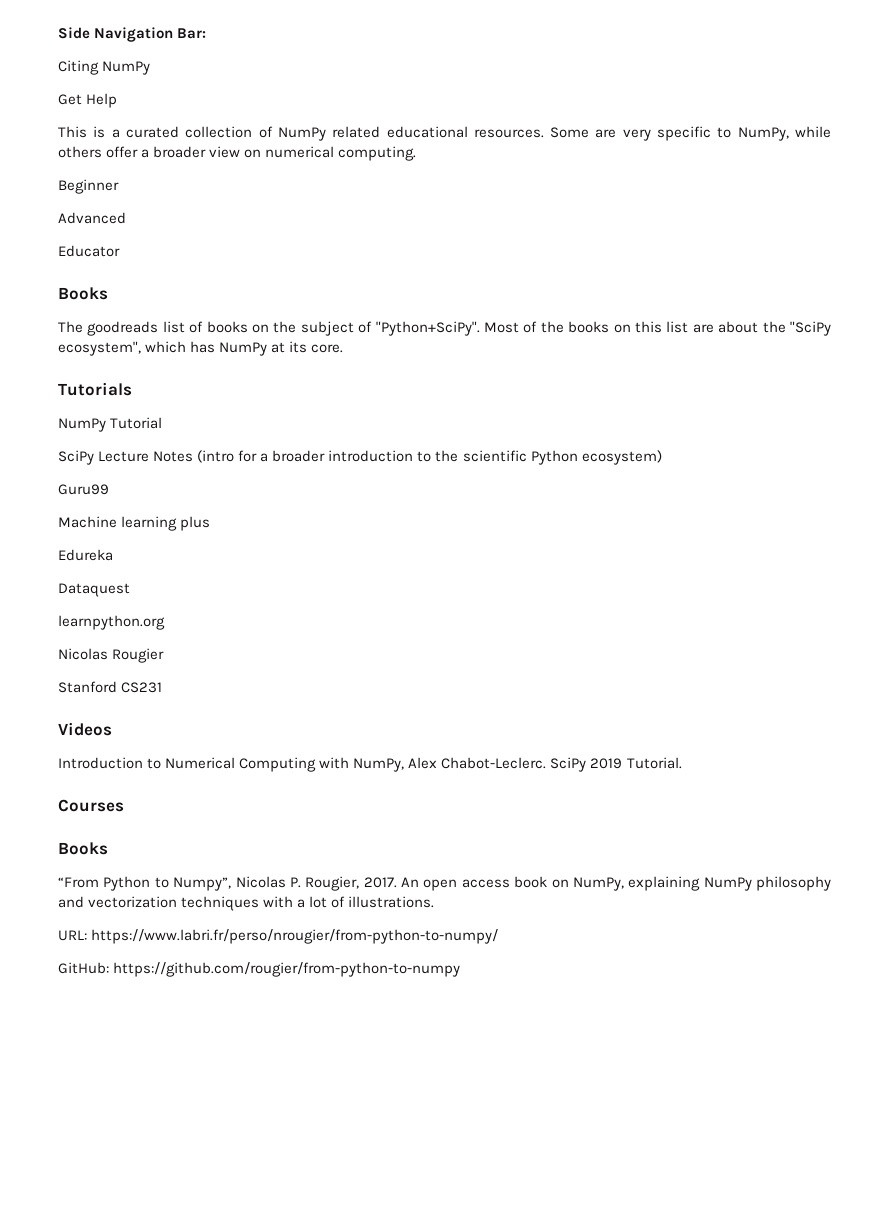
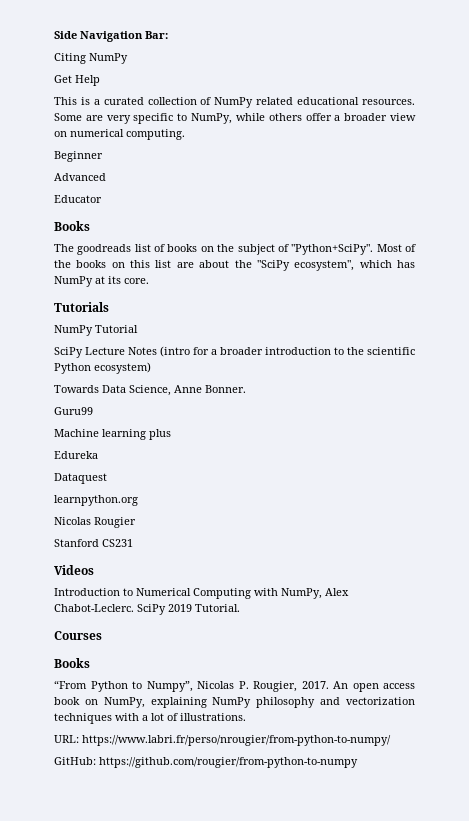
(662, 457) none -> [54,385,246,396] // Towards Data Science, Anne Bonner.

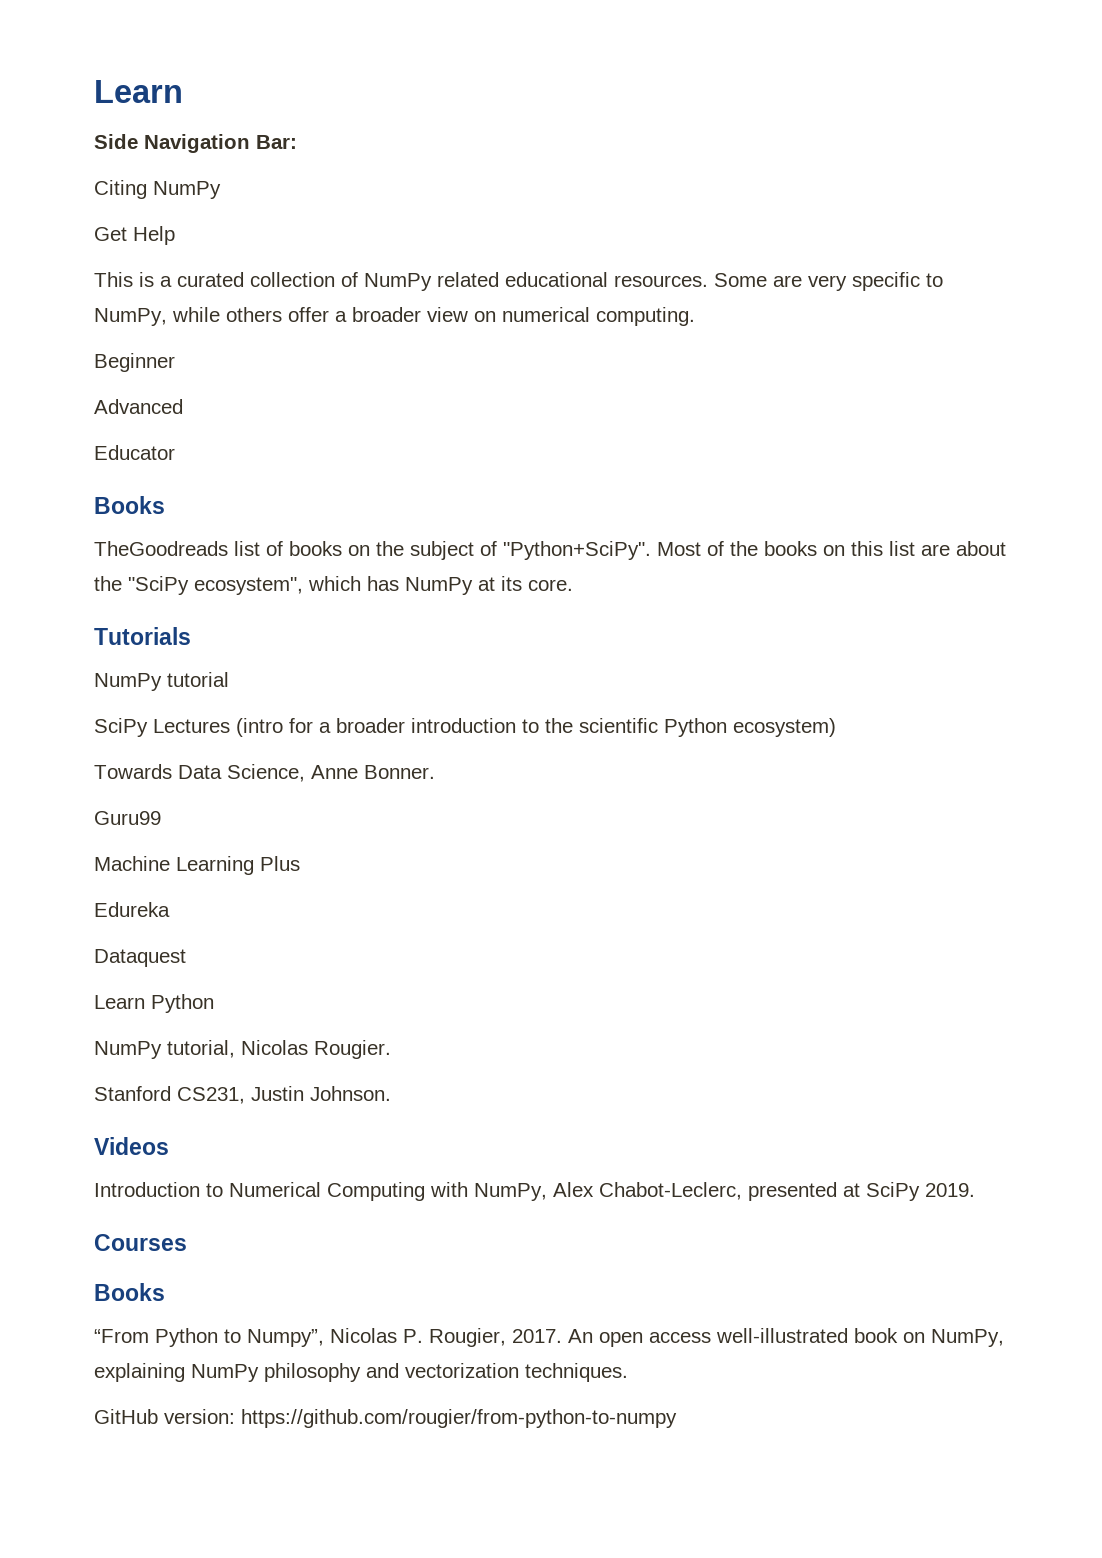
(54, 35) none -> [94,80,183,103] Learn //
[54,244,132,255] The goodreads -> [94,541,228,556] TheGoodreads
[95,325,138,333] [54,347,157,358] Tutorial // SciPy Lecture Notes -> [167,672,229,687] [94,718,230,737] tutorial // SciPy Lectures
[102,429,171,440] learning plus -> [176,856,300,875] Learning Plus
[54,495,138,506] [54,517,136,528] [54,539,133,547] learnpython.org // Nicolas Rougier // Stanford CS231 -> [94,994,214,1013] [94,1040,391,1059] [94,1086,391,1104] Learn Python // NumPy tutorial, Nicolas Rougier. // Stanford CS231, Justin Johnson.
[54,604,240,615] Chabot-Leclerc. SciPy 2019 Tutorial. -> [599,1182,975,1201] Chabot-Leclerc, presented at SciPy 2019.
(415, 686) none -> [716,1328,848,1343] well-illustrated
[54,713,246,724] [54,735,391,746] [54,757,96,765] techniques with a lot of illustrations. // URL: https://www.labri.fr/perso/nrougier/from-python-to-numpy/ // GitHub: -> [525,1363,628,1382] [94,1409,235,1424] techniques. // GitHub version:

